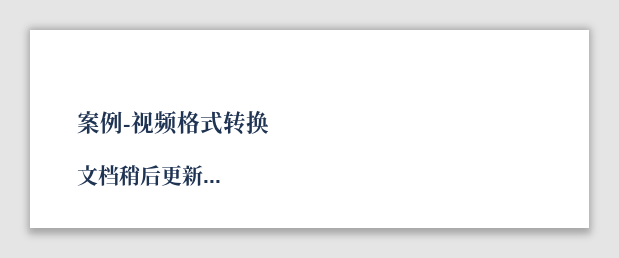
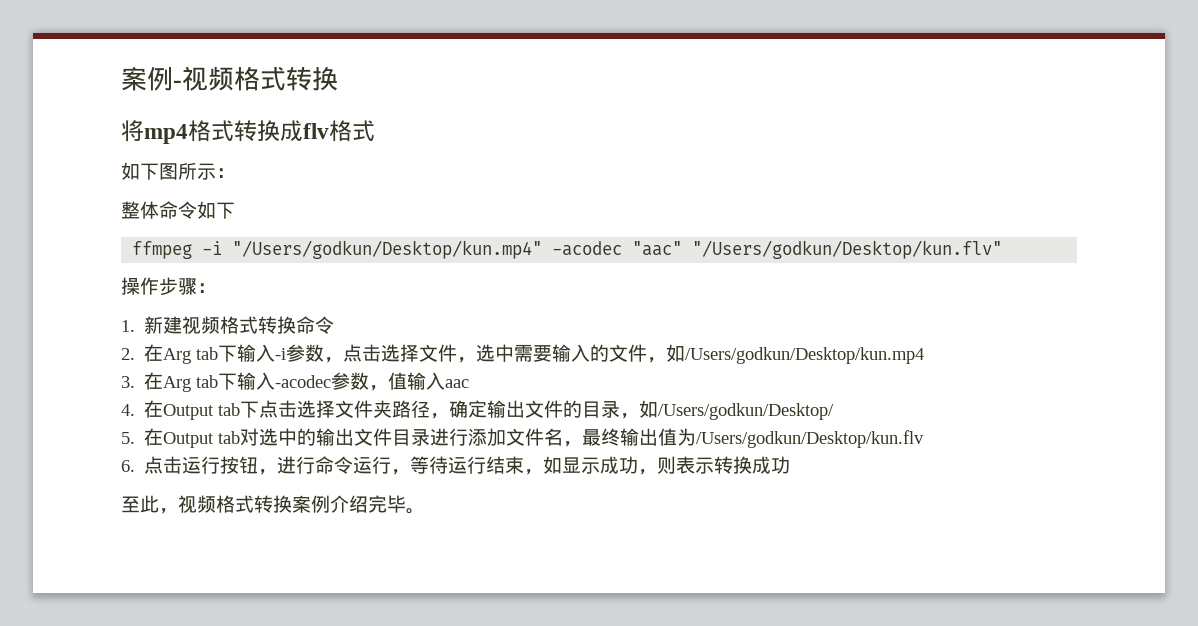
[77,165,221,186] 文档稍后更新... -> [121,120,375,144] [121,162,235,180] [121,201,235,219] [132,240,1003,259] [121,277,216,296] [121,316,335,334] [121,344,925,364] [121,372,470,392] [121,400,835,420] [121,428,925,448] [121,456,791,475] [121,495,425,514] 将mp4格式转换成flv格式 // 如下图所示： // 整体命令如下 // ffmpeg -i "/Users/godkun/Desktop/kun.mp4" -acodec "aac" "/Users/godkun/Desktop/kun.flv" // 操作步骤： // 1.新建视频格式转换命令 // 2.在Arg tab下输入-i参数，点击选择文件，选中需要输入的文件，如/Users/godkun/Desktop/kun.mp4 // 3.在Arg tab下输入-acodec参数，值输入aac // 4.在Output tab下点击选择文件夹路径，确定输出文件的目录，如/Users/godkun/Desktop/ // 5.在Output tab对选中的输出文件目录进行添加文件名，最终输出值为/Users/godkun/Desktop/kun.flv // 6.点击运行按钮，进行命令运行，等待运行结束，如显示成功，则表示转换成功 // 至此，视频格式转换案例介绍完毕。

